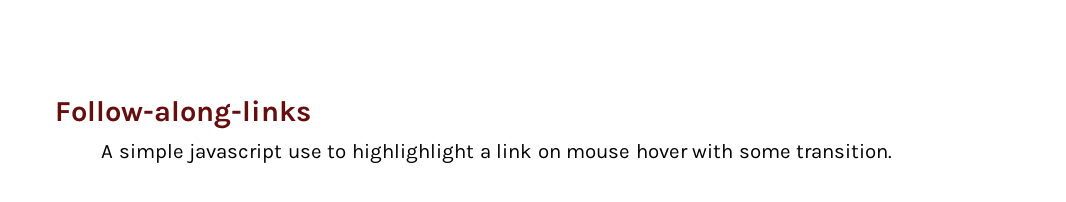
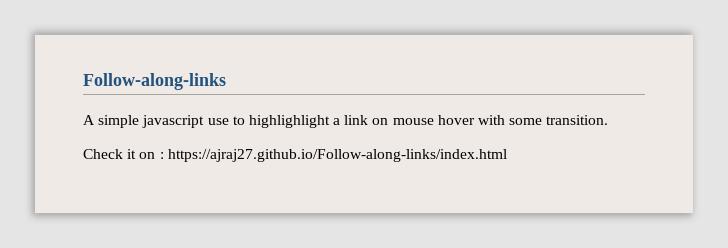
(893, 151) none -> [83,149,507,162] // Check it on : https://ajraj27.github.io/Follow-along-links/index.html

